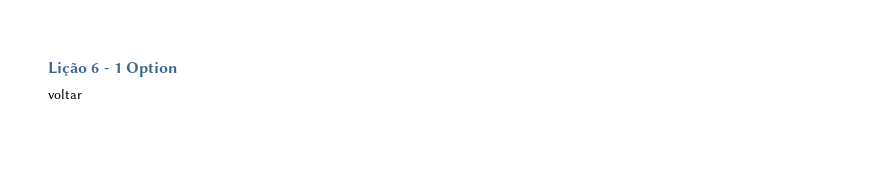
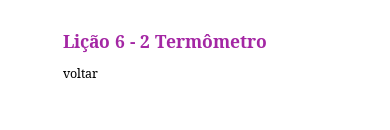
[113,62,179,77] 1 Option -> [140,34,267,48] 2 Termômetro

